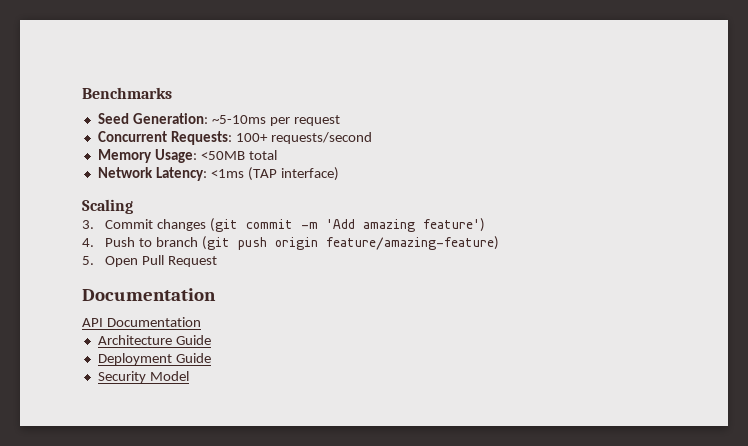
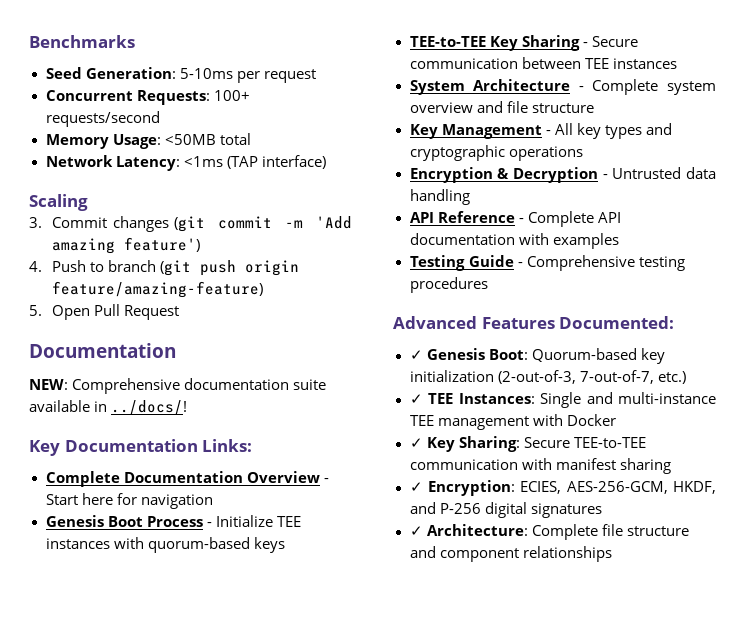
[211,115,266,124] ~5-10ms -> [179,68,233,79] 5-10ms
[82,317,201,327] [97,335,211,345] [97,353,211,365] [97,371,189,383] API Documentation // Architecture Guide // Deployment Guide // Security Model -> [29,378,327,394] [29,400,188,415] [29,439,253,456] [45,471,329,487] [45,493,213,509] [45,515,301,527] [45,537,285,553] [409,35,638,51] [409,57,677,69] [409,79,716,95] [409,101,594,113] [409,123,672,139] [409,145,583,161] [409,167,716,183] [409,189,470,205] [409,211,621,227] [409,233,619,249] [409,255,685,271] [409,277,488,293] [393,316,675,329] [409,348,665,364] [409,370,686,384] [409,392,716,408] [409,414,616,430] [409,436,646,452] [409,458,671,474] [409,480,717,496] [409,502,602,518] [409,524,689,540] [409,546,612,562] NEW: Comprehensive documentation suite available in ../docs/! // Key Documentation Links: // Complete Documentation Overview - Start here for navigation // Genesis Boot Process - Initialize TEE instances with quorum-based keys // TEE-to-TEE Key Sharing - Secure communication between TEE instances // System Architecture - Complete system overview and file structure // Key Management - All key types and cryptographic operations // Encryption & Decryption - Untrusted data handling // API Reference - Complete API documentation with examples // Testing Guide - Comprehensive testing procedures // Advanced Features Documented: // ✓ Genesis Boot: Quorum-based key initialization (2-out-of-3, 7-out-of-7, etc.) // ✓ TEE Instances: Single and multi-instance TEE management with Docker // ✓ Key Sharing: Secure TEE-to-TEE communication with manifest sharing // ✓ Encryption: ECIES, AES-256-GCM, HKDF, and P-256 digital signatures // ✓ Architecture: Complete file structure and component relationships

